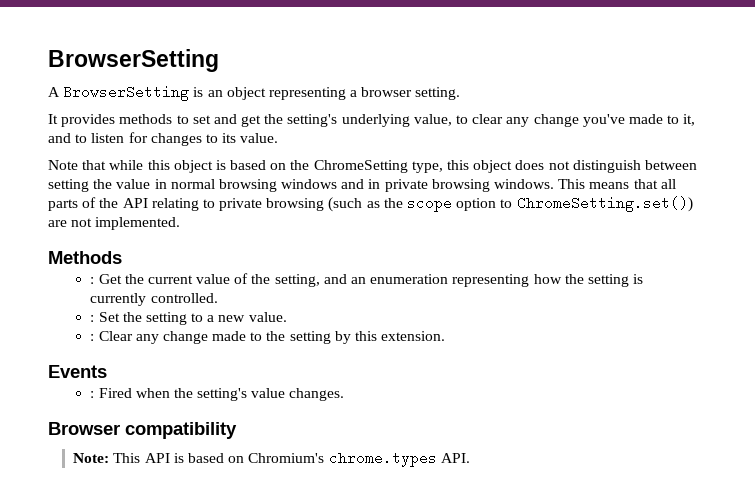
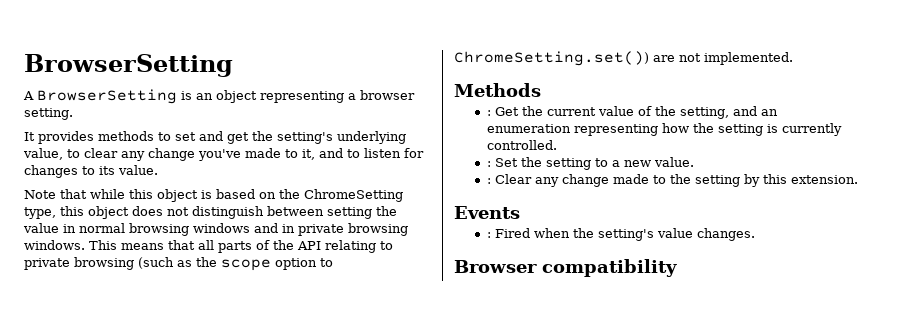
[73,451,470,467] // Note: This API is based on Chromium's chrome.types API. -> (677, 268) none

